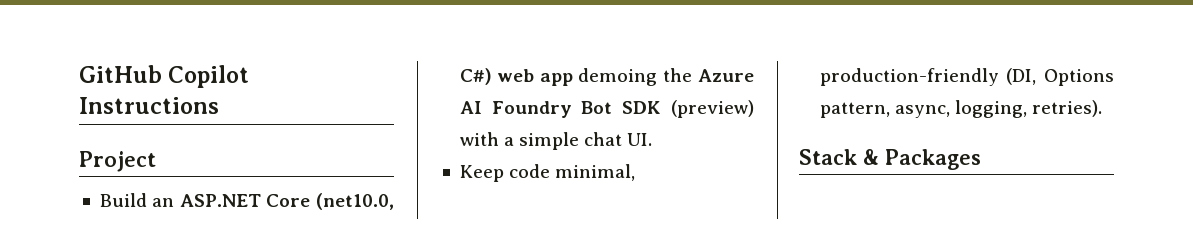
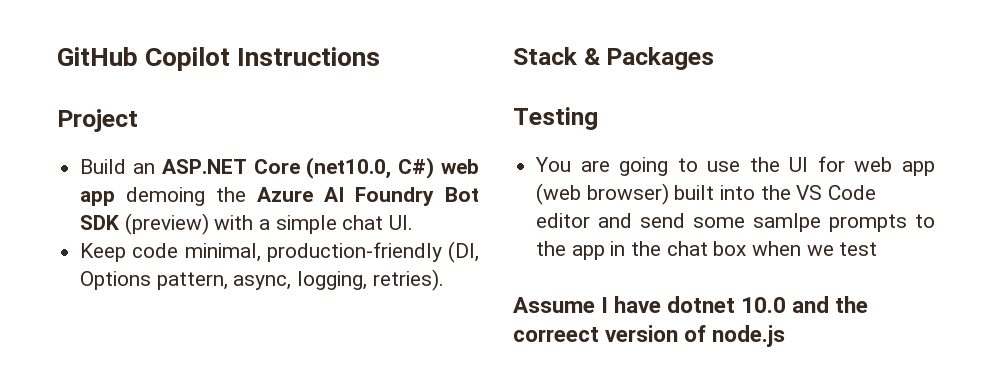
(981, 159) none -> [513,107,598,130] [535,156,935,176] [536,183,877,205] [536,213,935,232] [536,241,878,260] [513,296,869,313] [513,325,786,347] // Testing // You are going to use the UI for web app (web browser) built into the VS Code editor and send some samlpe prompts to the app in the chat box when we test // Assume I have dotnet 10.0 and the correect version of node.js

